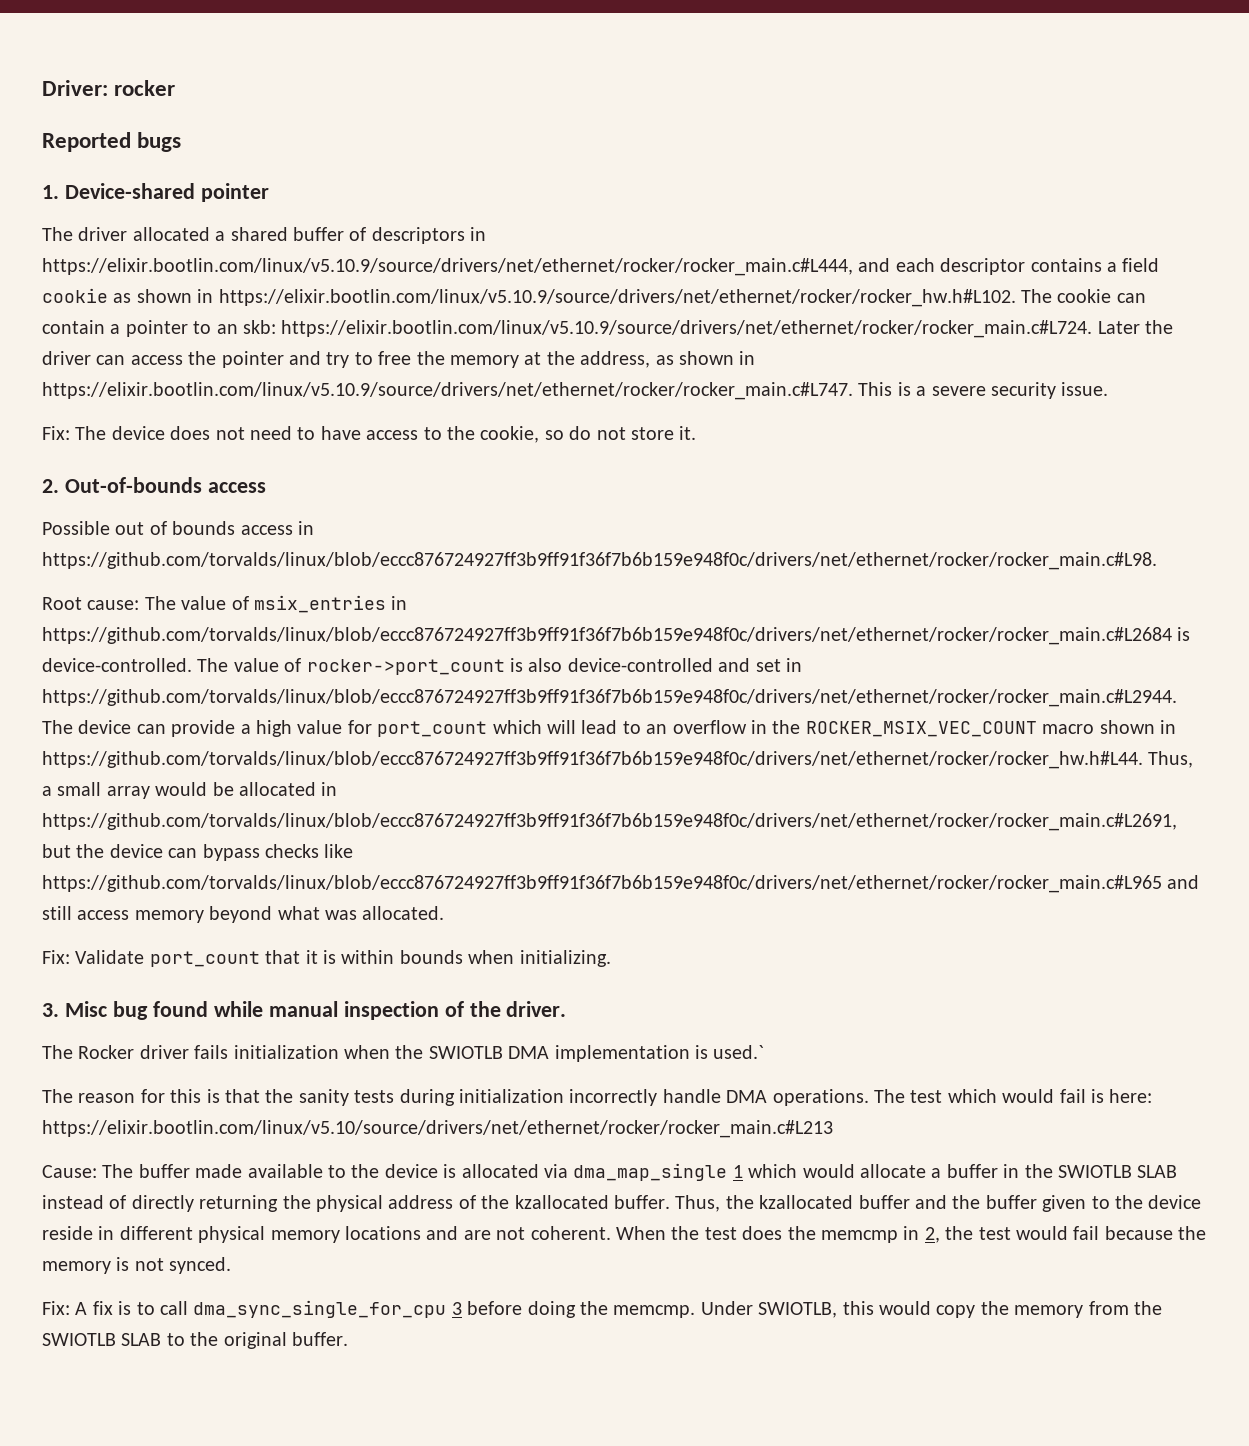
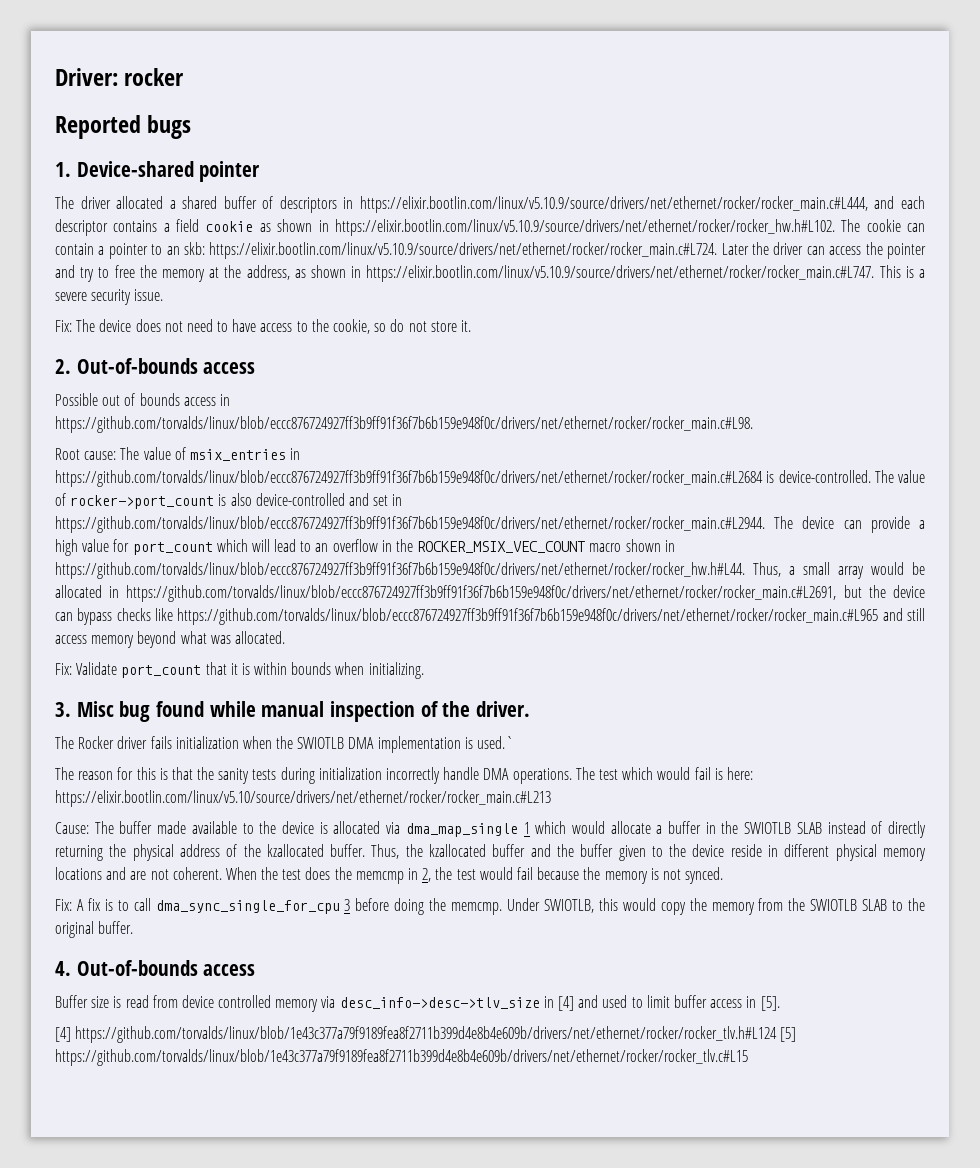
(348, 1339) none -> [55,960,256,976] [55,995,780,1012] [55,1026,797,1043] [55,1049,748,1066] // 4. Out-of-bounds access // Buffer size is read from device controlled memory via desc_info->desc->tlv_size in [4] and used to limit buffer access in [5]. // [4] https://github.com/torvalds/linux/blob/1e43c377a79f9189fea8f2711b399d4e8b4e609b/drivers/net/ethernet/rocker/rocker_tlv.h#L124 [5] https://github.com/torvalds/linux/blob/1e43c377a79f9189fea8f2711b399d4e8b4e609b/drivers/net/ethernet/rocker/rocker_tlv.c#L15

